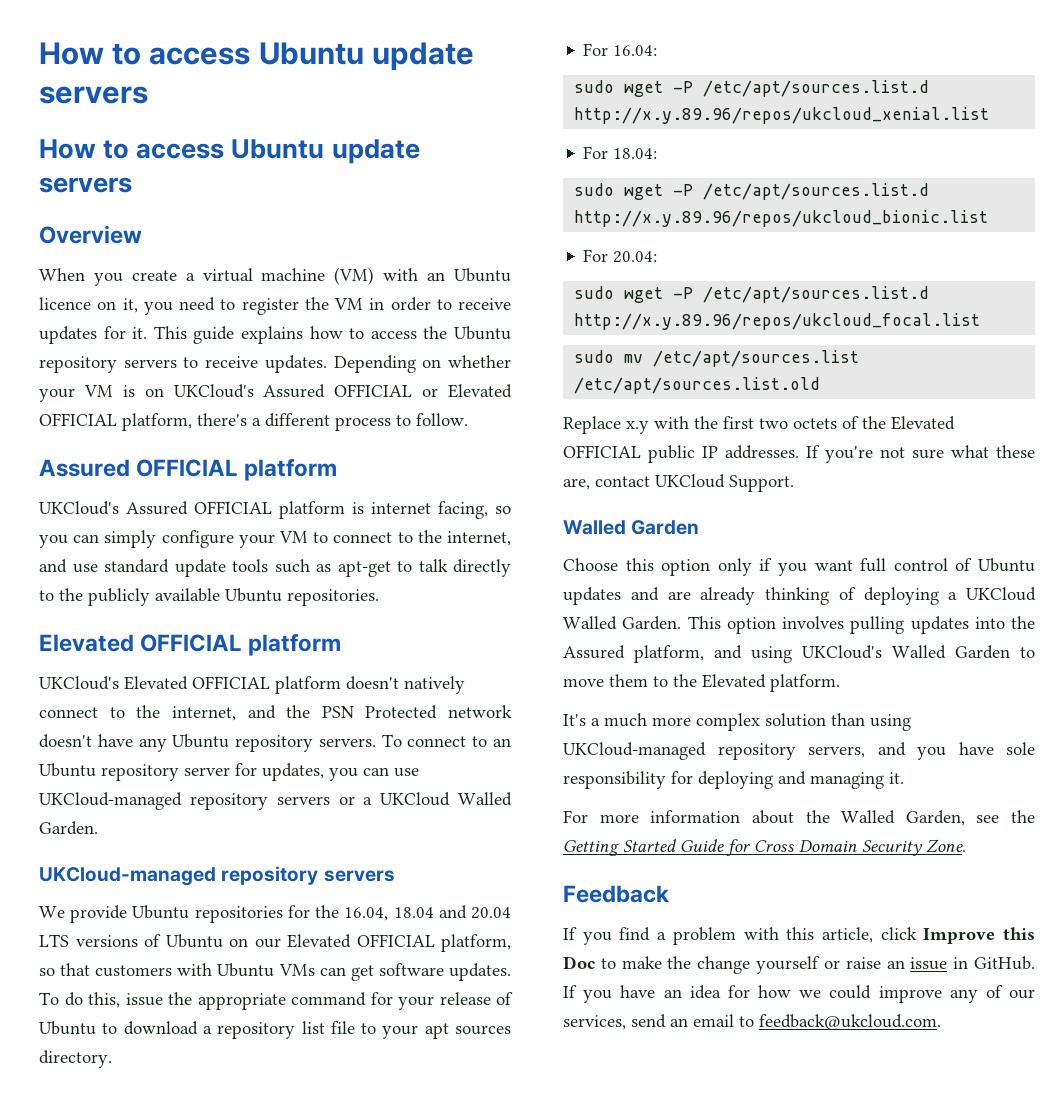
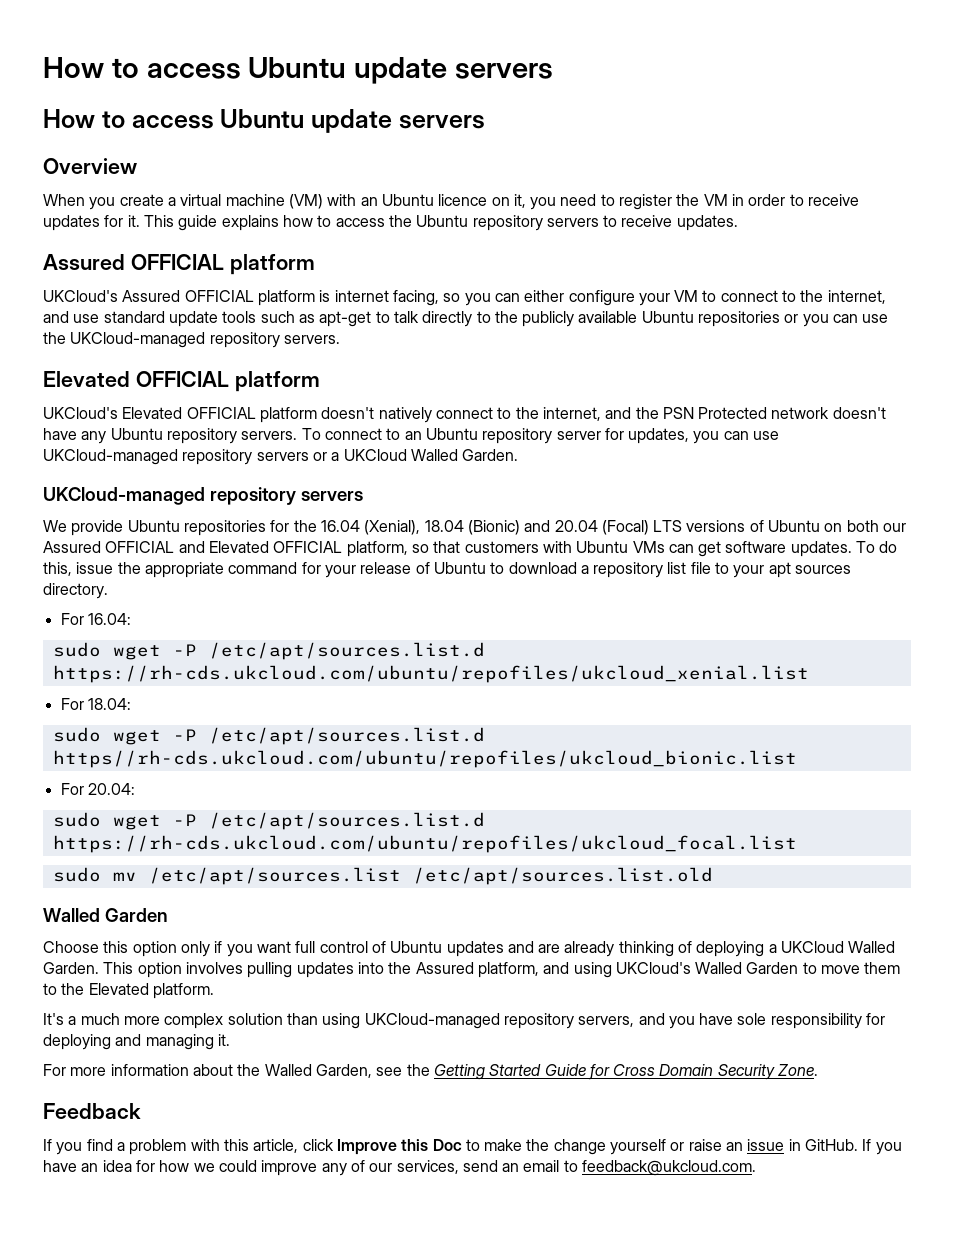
[333,355,512,373] [39,384,512,402] [39,413,468,431] Depending on whether your VM is on UKCloud's Assured OFFICIAL or Elevated OFFICIAL platform, there's a different process to follow. -> (738, 223) none
[104,530,157,548] simply -> [524,290,565,302] either
[287,589,379,606] repositories. -> [698,311,889,327] [43,332,340,348] repositories or you can use the UKCloud-managed repository servers.
[344,907,434,921] 16.04, 18.04 -> [320,520,520,535] 16.04 (Xenial), 18.04 (Bionic)
(512, 913) none -> [601,520,649,535] (Focal)
[254,938,281,948] our -> [846,520,907,532] [43,541,205,553] both our Assured OFFICIAL and
[574,107,990,124] http://x.y.89.96/repos/ukcloud_xenial.list -> [52,665,809,683] https://rh-cds.ukcloud.com/ubuntu/repofiles/ukcloud_xenial.list
[574,210,989,227] http://x.y.89.96/repos/ukcloud_bionic.list -> [52,750,797,768] https//rh-cds.ukcloud.com/ubuntu/repofiles/ukcloud_bionic.list
[574,313,981,330] http://x.y.89.96/repos/ukcloud_focal.list -> [52,835,797,853] https://rh-cds.ukcloud.com/ubuntu/repofiles/ukcloud_focal.list
[563,416,955,434] [563,445,1035,463] [563,474,794,492] // Replace x.y with the first two octets of the Elevated OFFICIAL public IP addresses. If you're not sure what these are, contact UKCloud Support. -> (713, 876) none

